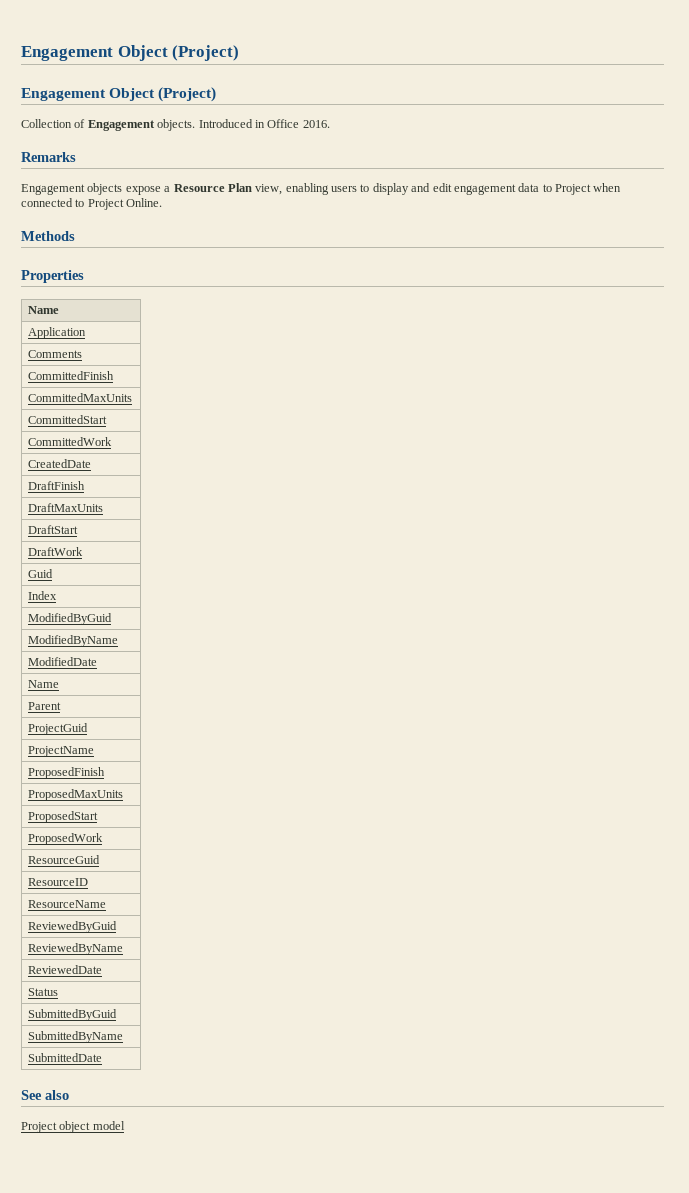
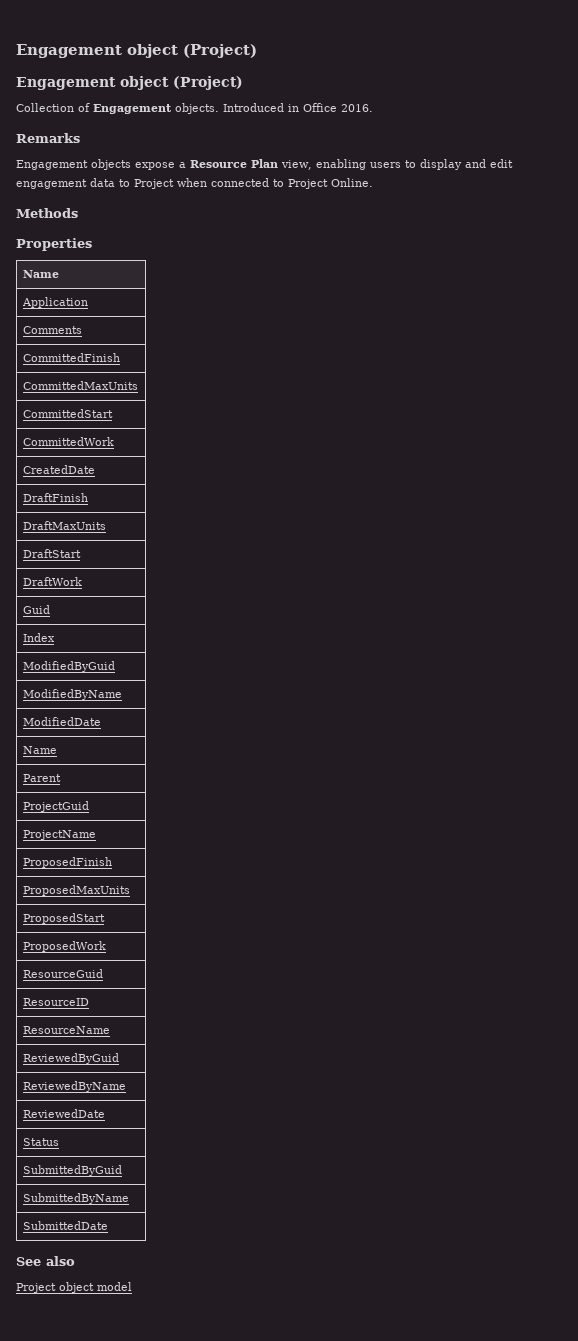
[21,45,168,61] Engagement Object -> [16,44,178,58] Engagement object
[109,88,156,101] Object -> [120,76,169,90] object

